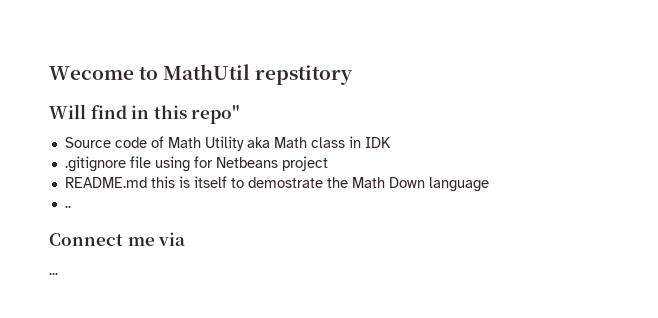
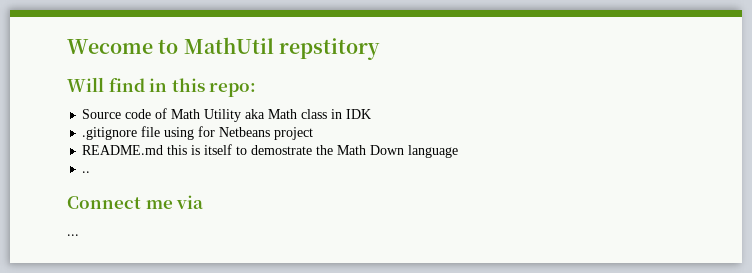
[191,105,241,124] repo" -> [209,83,257,97] repo:

